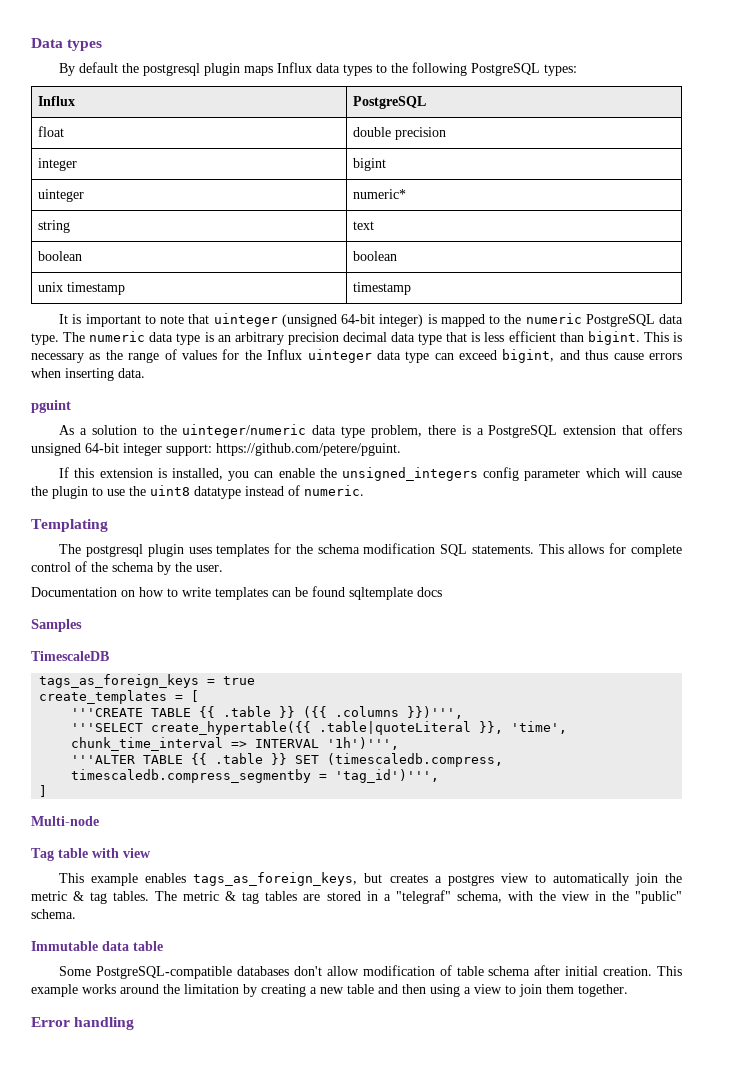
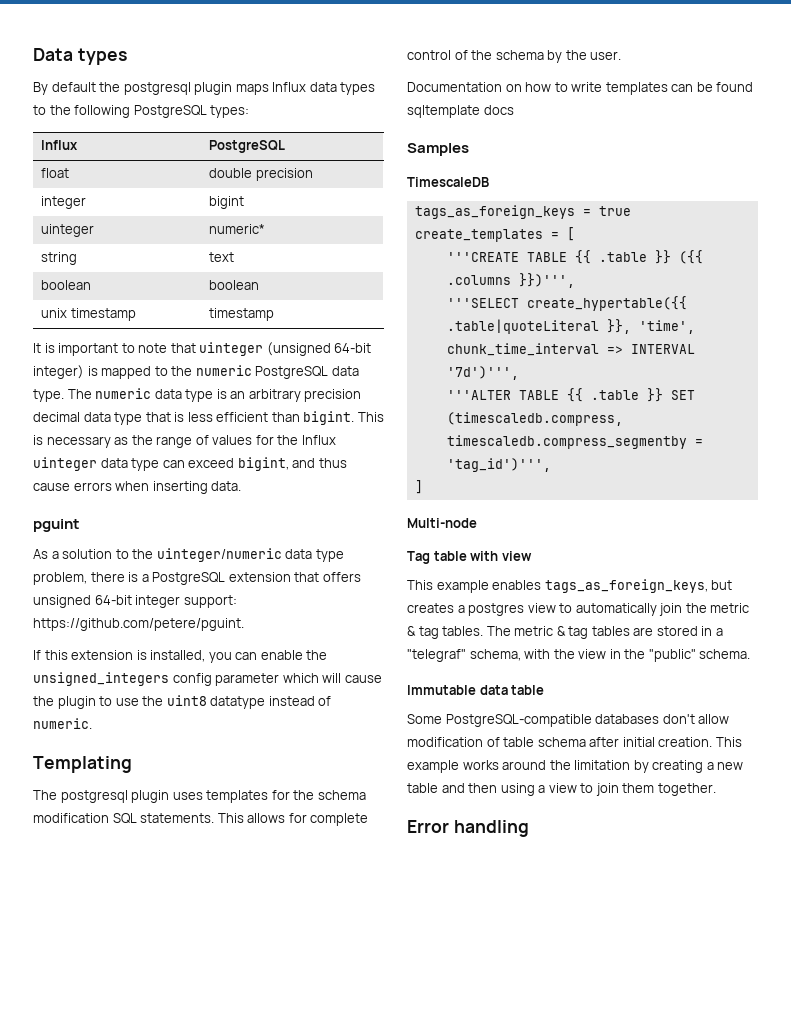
[327,737,400,750] '1h')''', -> [446,366,519,380] '7d')''',

